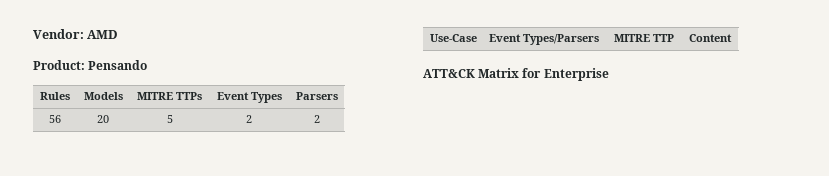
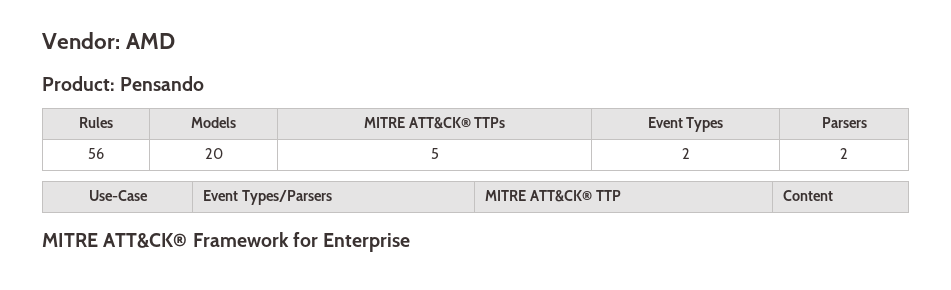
(173, 96) none -> [408,117,471,129] ATT&CK®
(651, 38) none -> [530,190,593,202] ATT&CK®
[423,68,520,78] ATT&CK Matrix -> [42,232,289,248] MITRE ATT&CK® Framework

